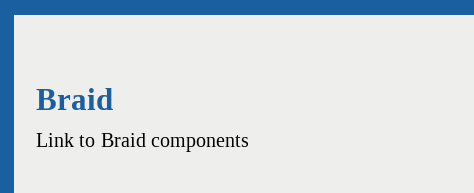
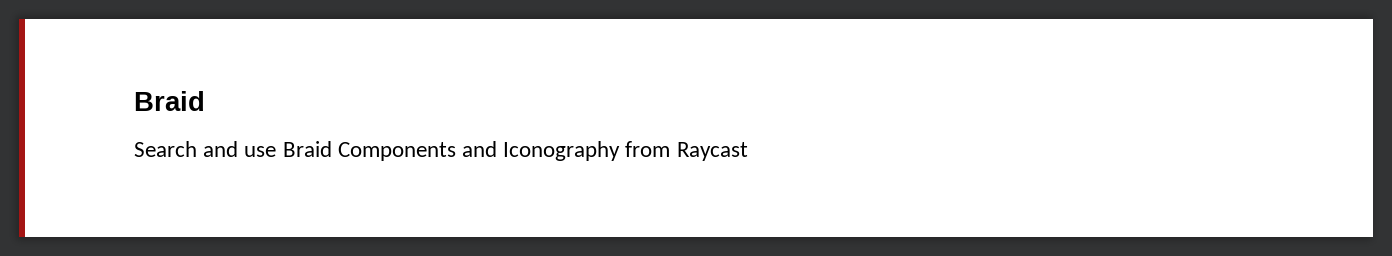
[36,133,250,152] Link to Braid components -> [134,141,748,161] Search and use Braid Components and Iconography from Raycast

